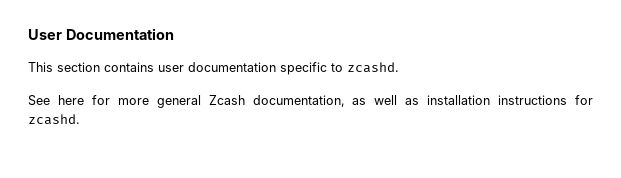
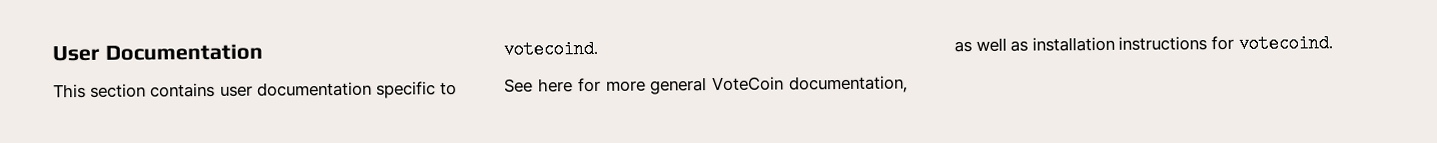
[347,62,399,73] zcashd. -> [503,39,598,59] votecoind.
[208,95,245,105] Zcash -> [712,76,785,92] VoteCoin
[28,114,80,125] zcashd. -> [1237,34,1333,53] votecoind.

